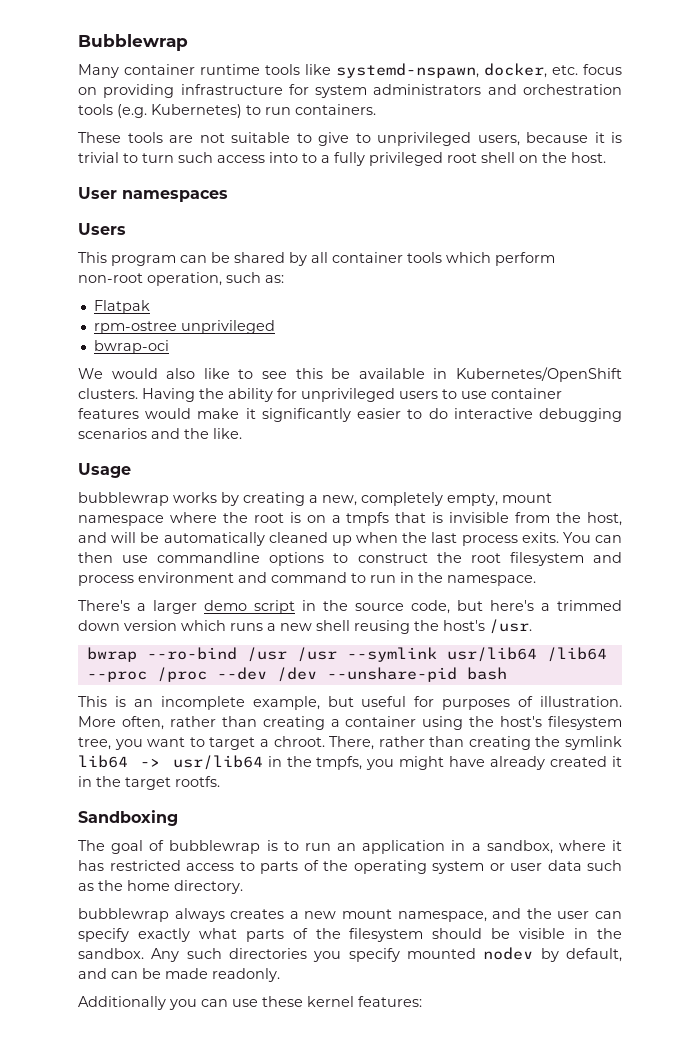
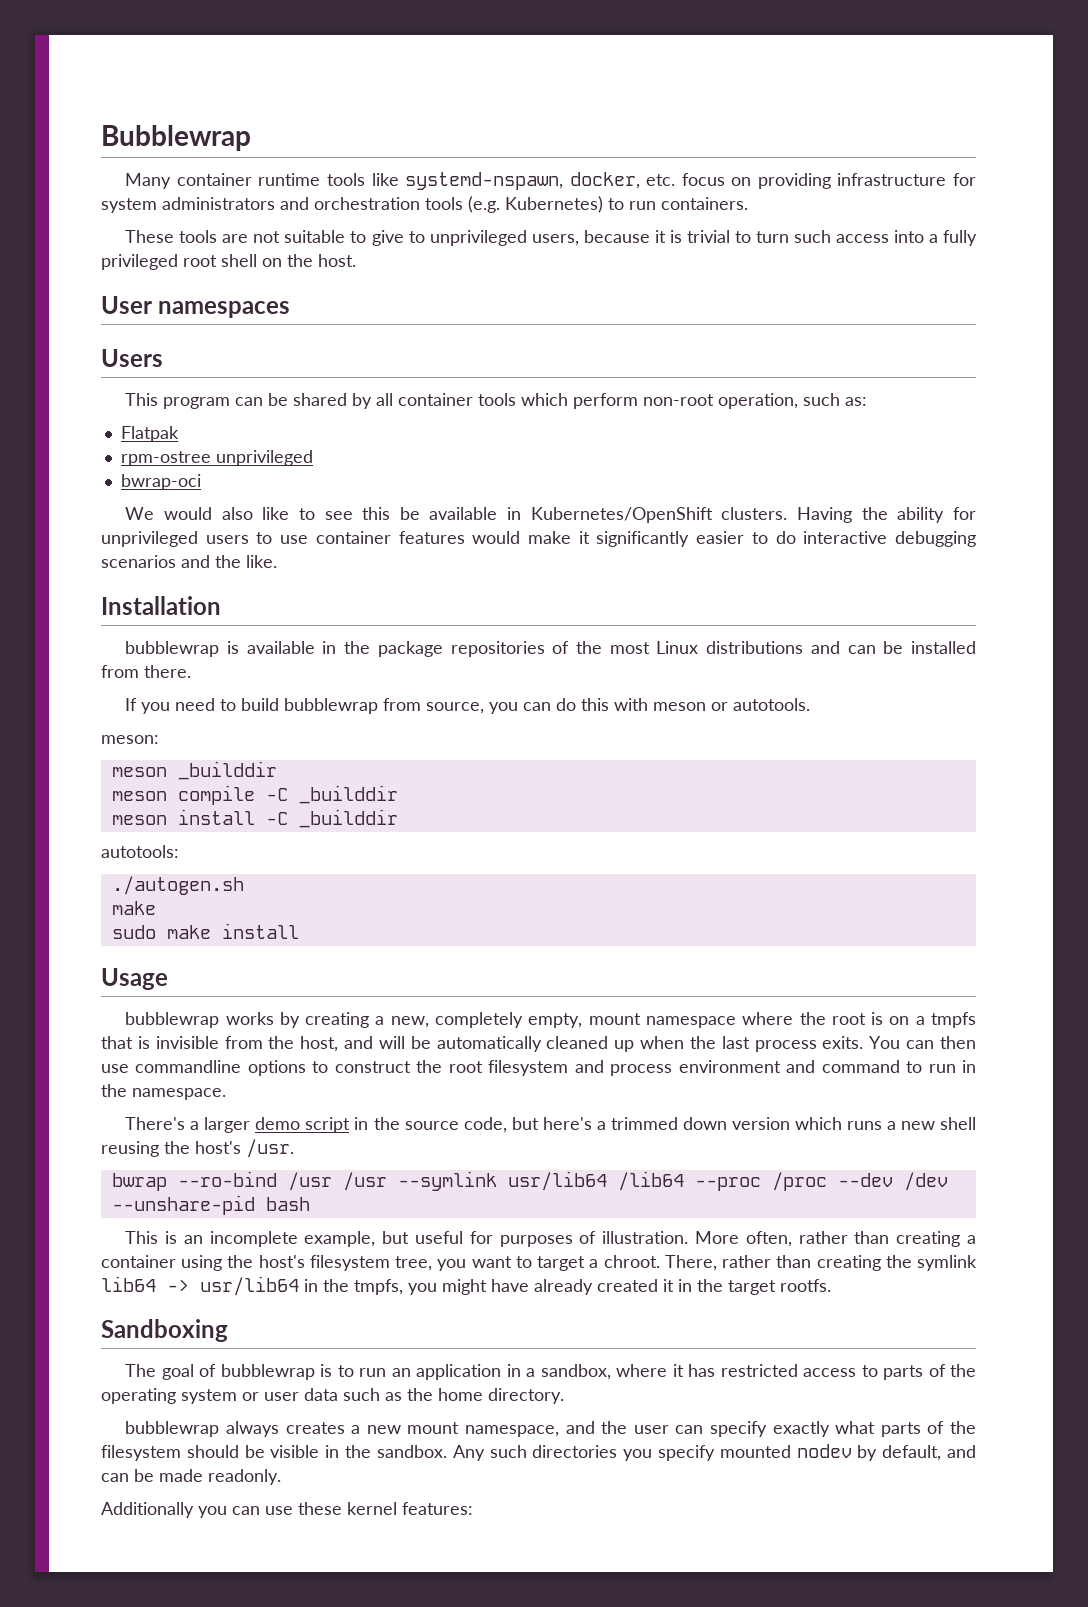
[302,153,317,163] to -> (924, 236) none
(242, 433) none -> [101,596,221,615] [125,641,976,657] [101,665,191,678] [125,698,811,714] [101,735,159,744] [111,761,277,780] [111,785,398,805] [111,809,398,828] [101,845,179,858] [111,876,244,895] [111,901,156,915] [111,923,299,939] // Installation // bubblewrap is available in the package repositories of the most Linux distributions and can be installed from there. // If you need to build bubblewrap from source, you can do this with meson or autotools. // meson: // meson _builddir // meson compile -C _builddir // meson install -C _builddir // autotools: // ./autogen.sh // make // sudo make install

